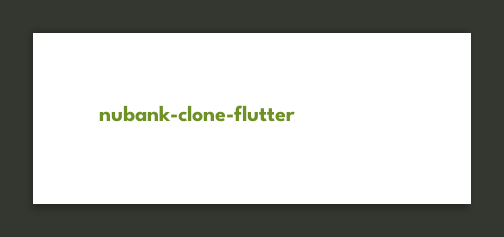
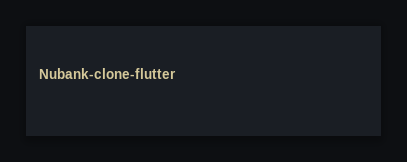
[99,105,295,122] nubank-clone-flutter -> [39,68,176,79] Nubank-clone-flutter

